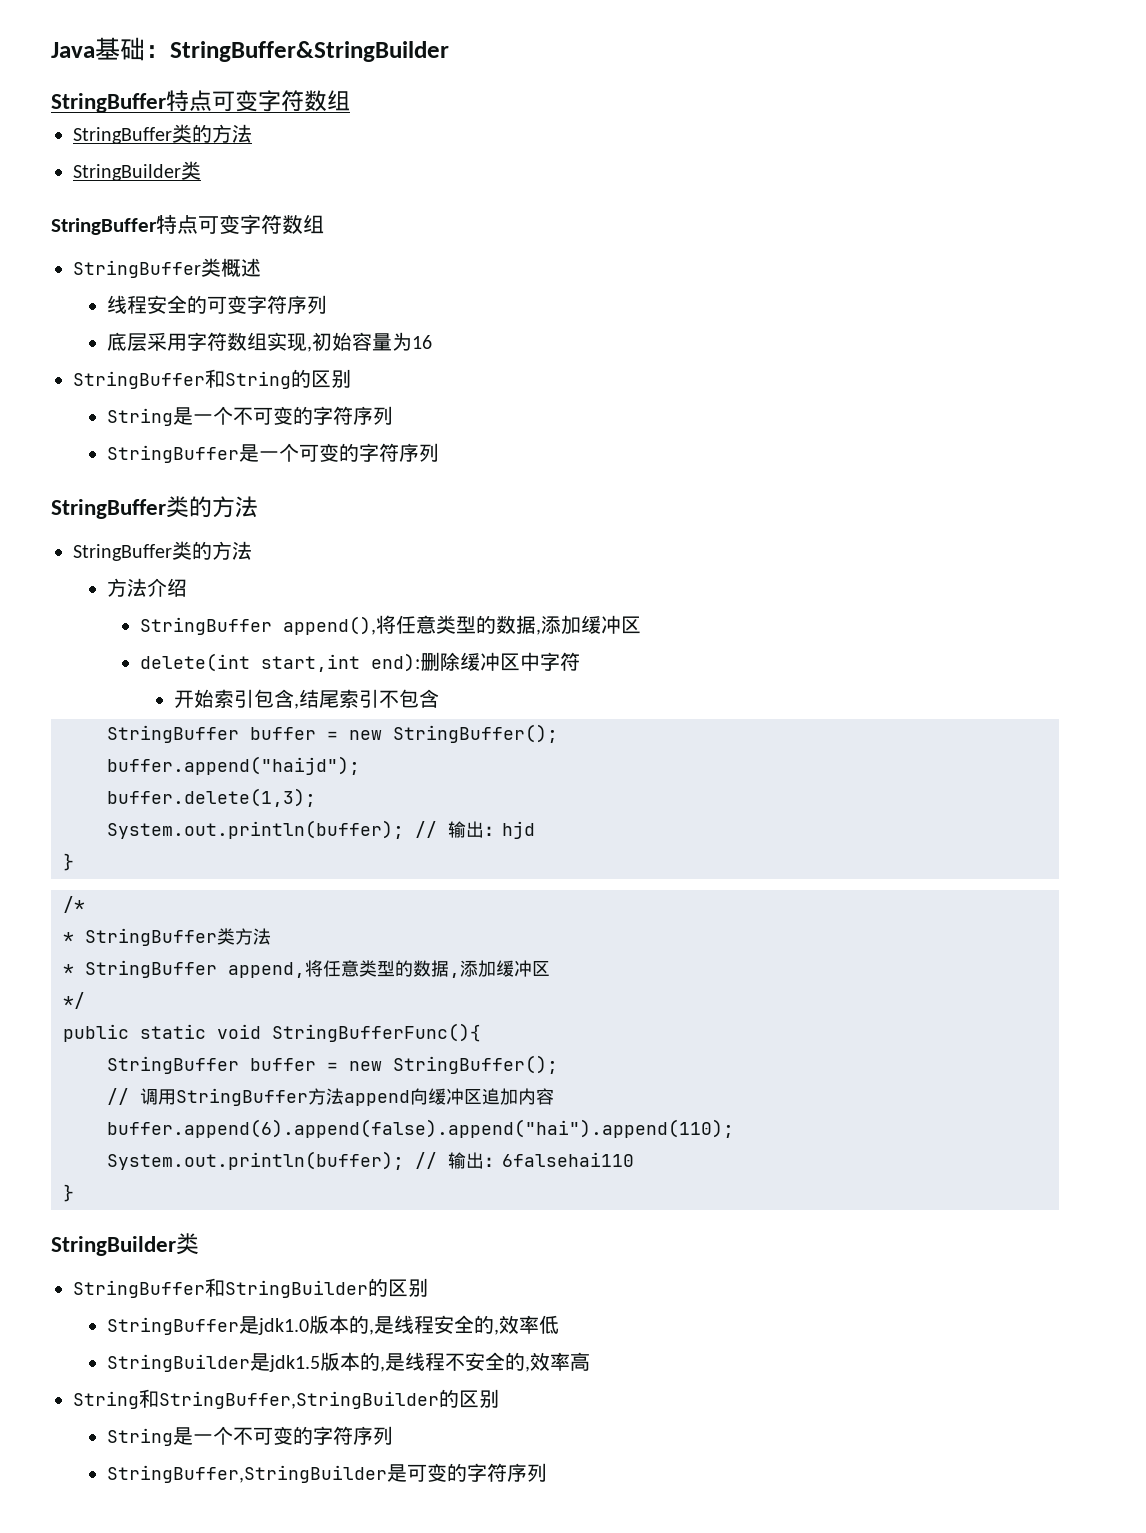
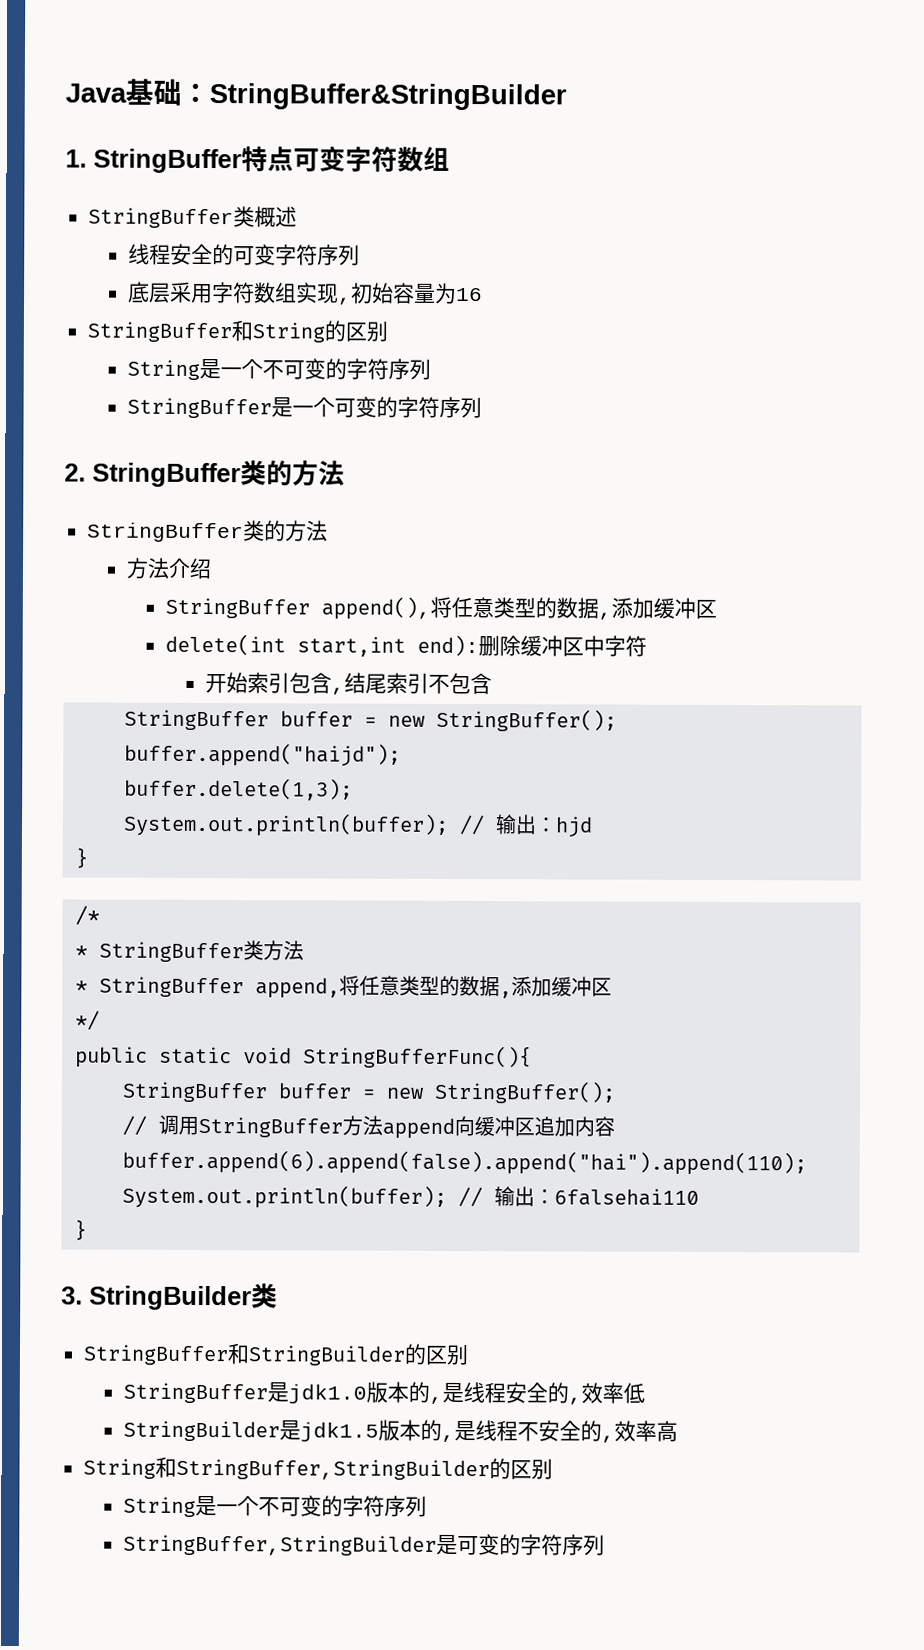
[51,90,350,113] [73,124,252,144] [73,161,201,181] StringBuffer特点可变字符数组 // StringBuffer类的方法 // StringBuilder类 // -> [65,149,87,168] 1.
(439, 452) none -> [64,463,86,482] 2.
(74, 1193) none -> [61,1286,83,1305] 3.

